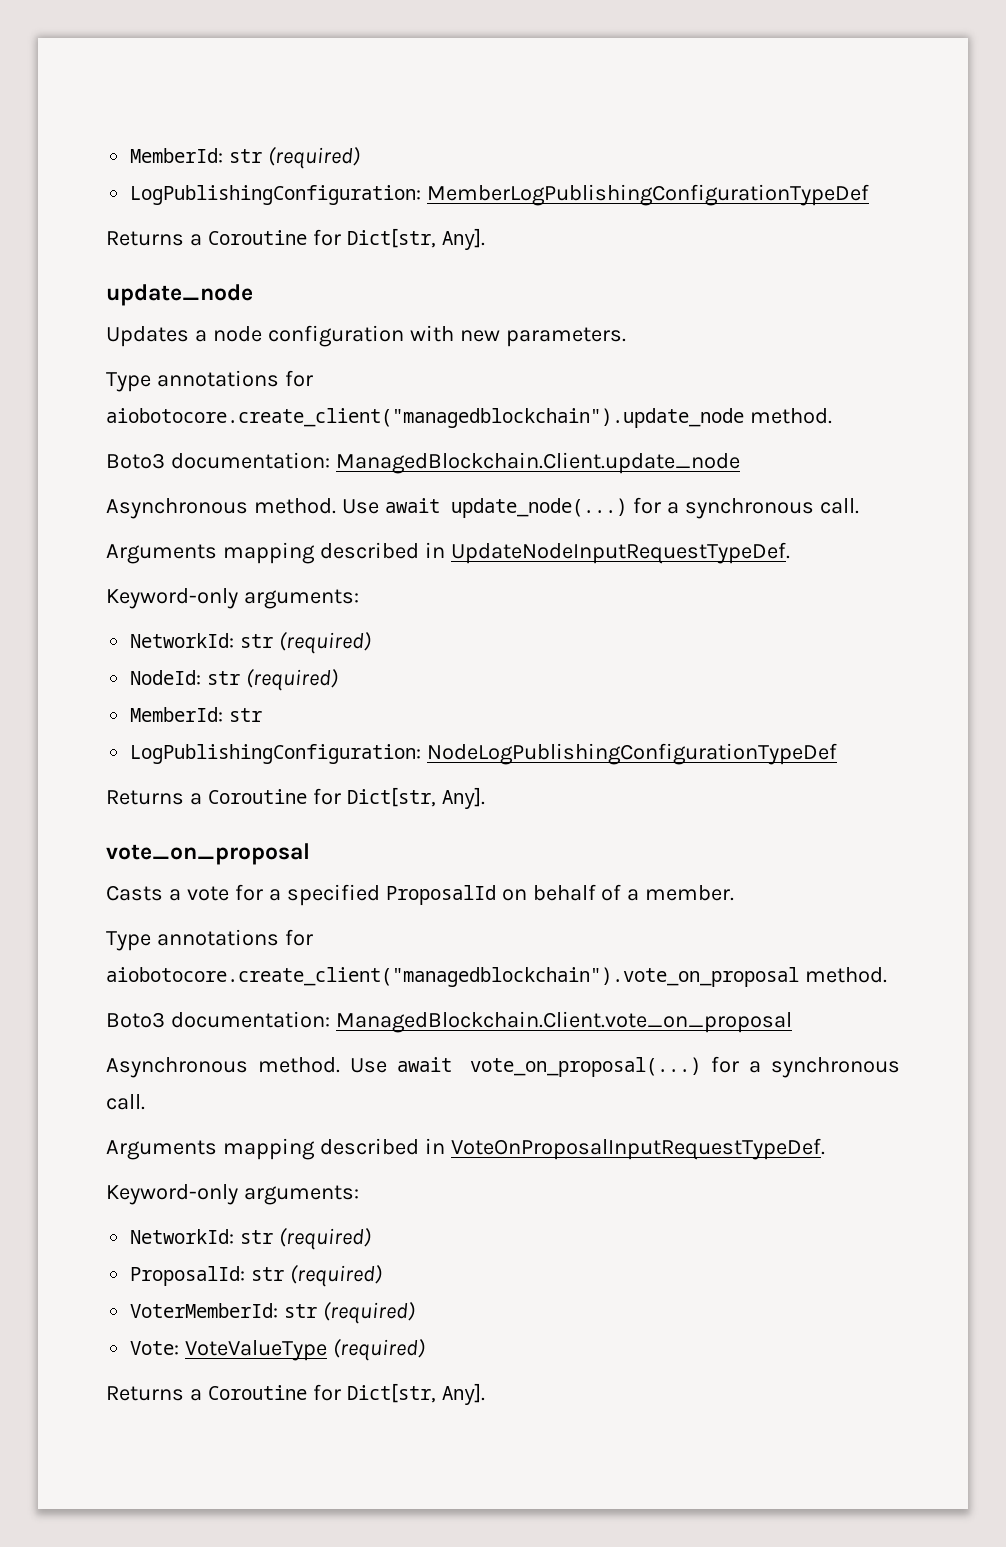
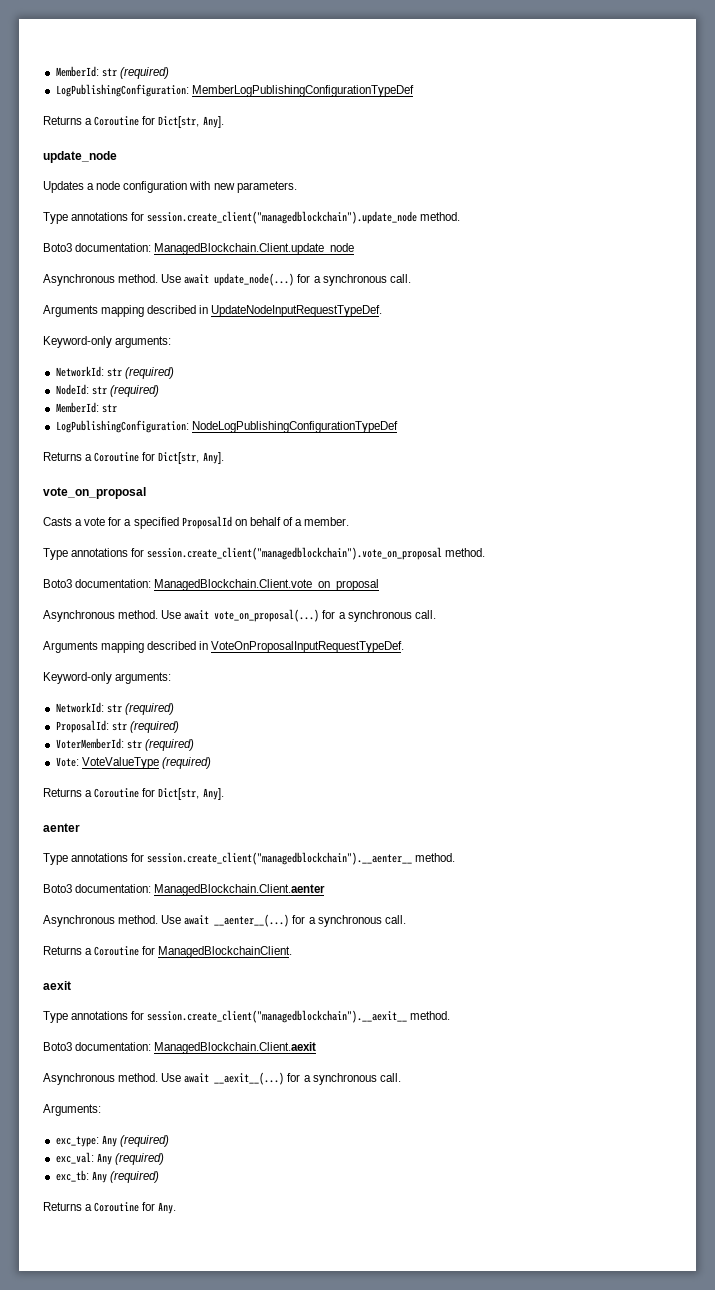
[106,408,744,428] aiobotocore.create_client("managedblockchain").update_node -> [147,211,418,224] session.create_client("managedblockchain").update_node
[106,967,799,987] aiobotocore.create_client("managedblockchain").vote_on_proposal -> [147,547,443,560] session.create_client("managedblockchain").vote_on_proposal
(485, 1394) none -> [43,823,80,832] [43,852,456,865] [43,884,326,896] [43,914,406,927] [43,946,293,958] [43,981,71,990] [43,1010,451,1023] [43,1042,317,1054] [43,1072,401,1085] [43,1104,101,1116] [55,1135,169,1147] [55,1152,164,1165] [55,1170,159,1183] [43,1202,177,1214] // aenter // Type annotations for session.create_client("managedblockchain").__aenter__ method. // Boto3 documentation: ManagedBlockchain.Client.aenter // Asynchronous method. Use await __aenter__(...) for a synchronous call. // Returns a Coroutine for ManagedBlockchainClient. // aexit // Type annotations for session.create_client("managedblockchain").__aexit__ method. // Boto3 documentation: ManagedBlockchain.Client.aexit // Asynchronous method. Use await __aexit__(...) for a synchronous call. // Arguments: // exc_type: Any (required) // exc_val: Any (required) // exc_tb: Any (required) // Returns a Coroutine for Any.

